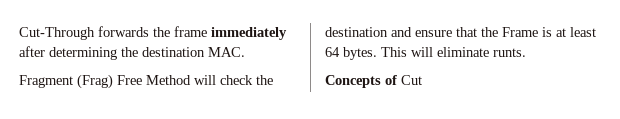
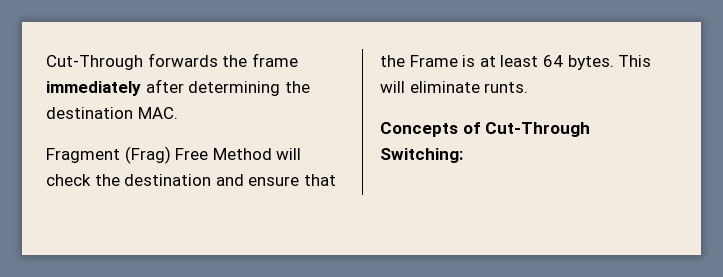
[401,75,422,85] Cut -> [485,122,591,137] [380,148,463,163] Cut-Through Switching:

